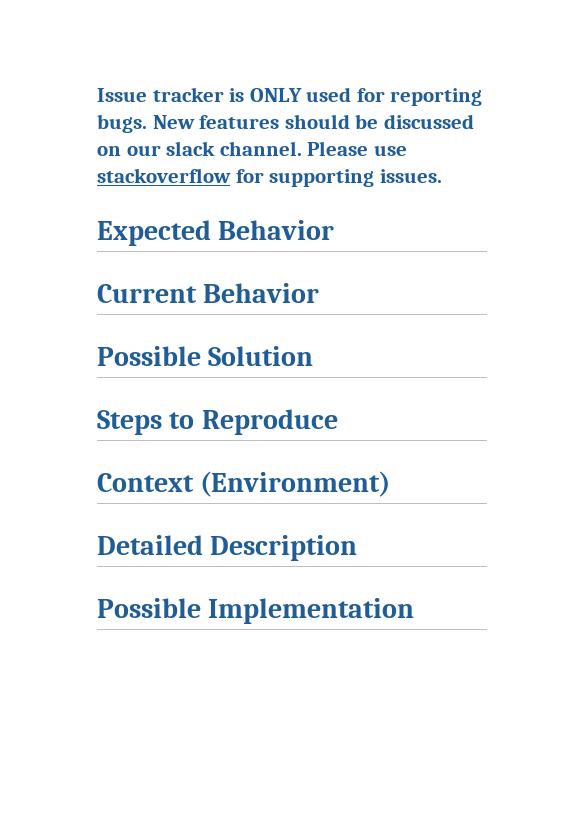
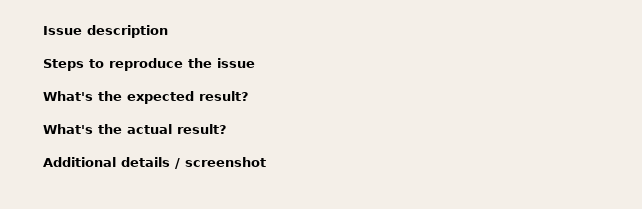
[152,87,483,106] [97,114,474,133] [97,141,407,156] [97,168,442,187] [97,220,335,246] [97,283,320,303] [97,346,314,366] [97,409,338,435] [97,471,391,497] [97,535,358,561] [97,598,415,624] tracker is ONLY used for reporting bugs. New features should be discussed on our slack channel. Please use stackoverflow for supporting issues. // Expected Behavior // Current Behavior // Possible Solution // Steps to Reproduce // Context (Environment) // Detailed Description // Possible Implementation -> [87,25,168,38] [43,58,255,71] [43,91,249,104] [43,124,227,134] [43,157,266,169] description // Steps to reproduce the issue // What's the expected result? // What's the actual result? // Additional details / screenshot

